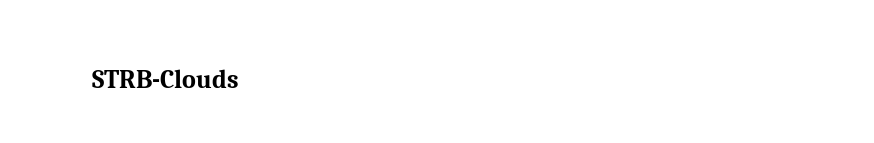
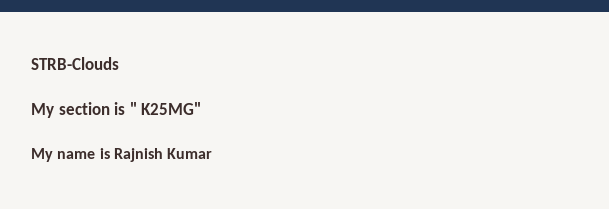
(239, 78) none -> [31,102,202,118] [31,148,213,162] // My section is " K25MG" // My name is Rajnish Kumar

